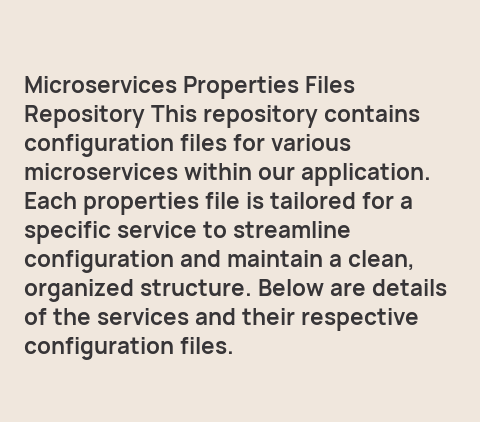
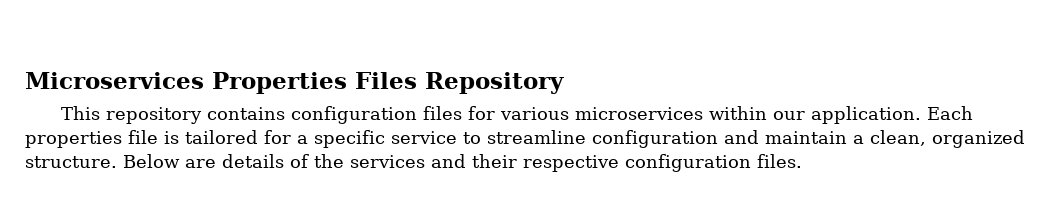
(145, 116) none -> (564, 83) //

